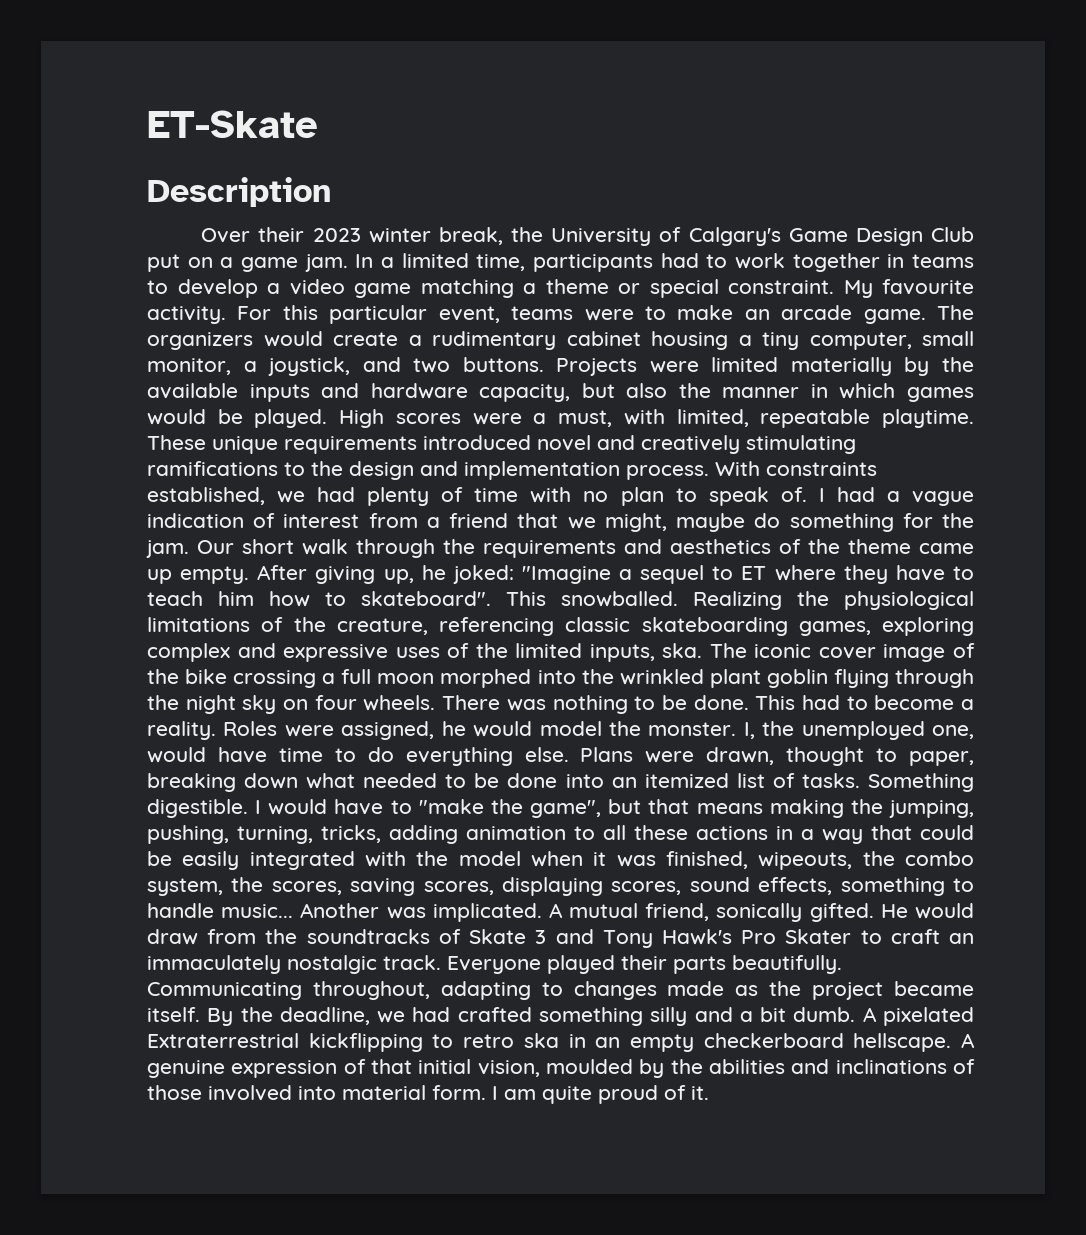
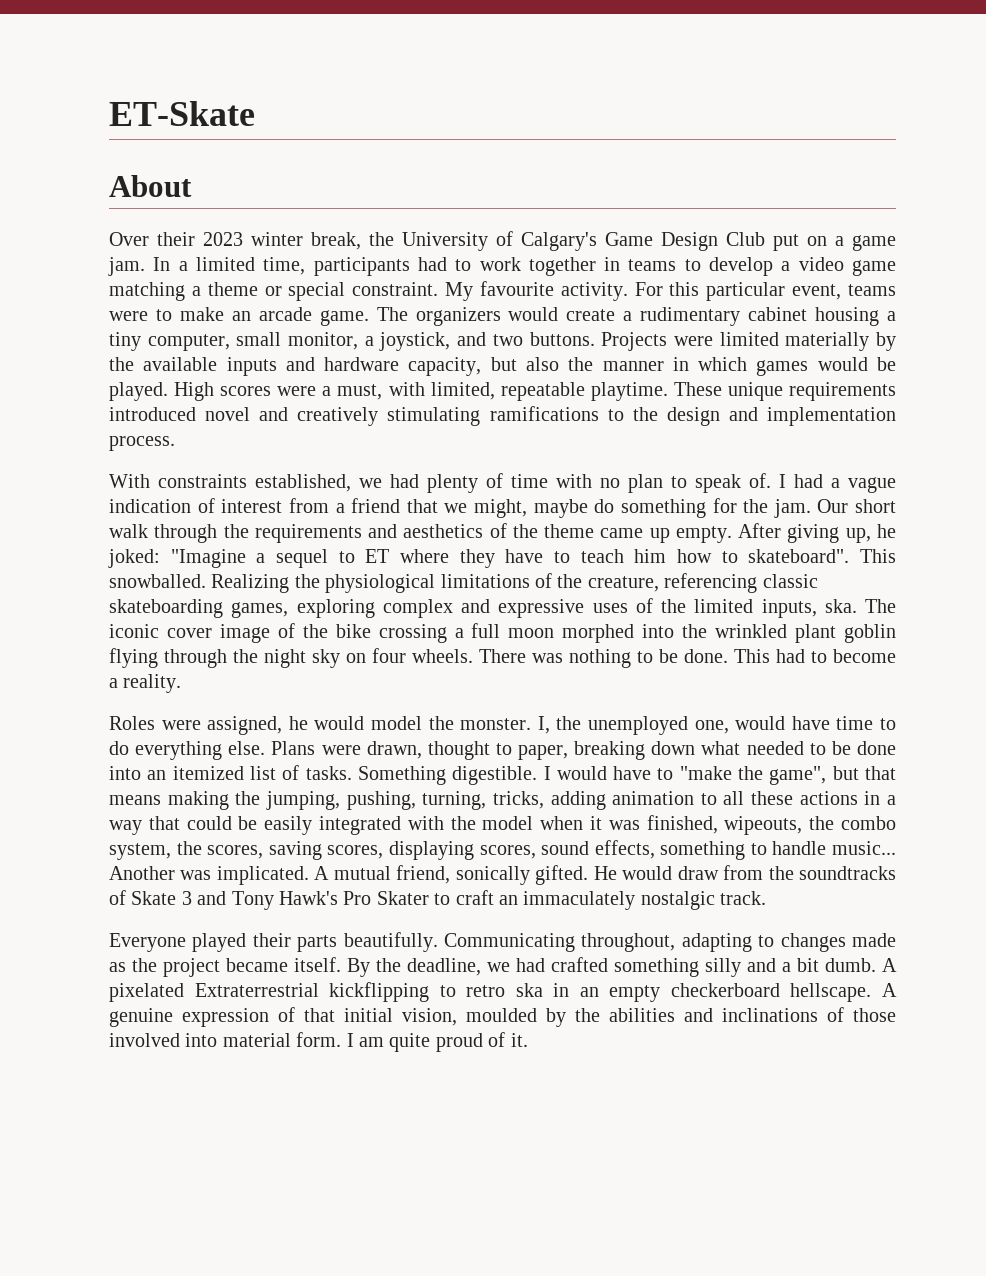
[147,177,331,207] Description -> [109,175,192,197] About
(709, 472) none -> (175, 443) //
(216, 730) none -> (182, 683) //
(441, 962) none -> (767, 898) //

